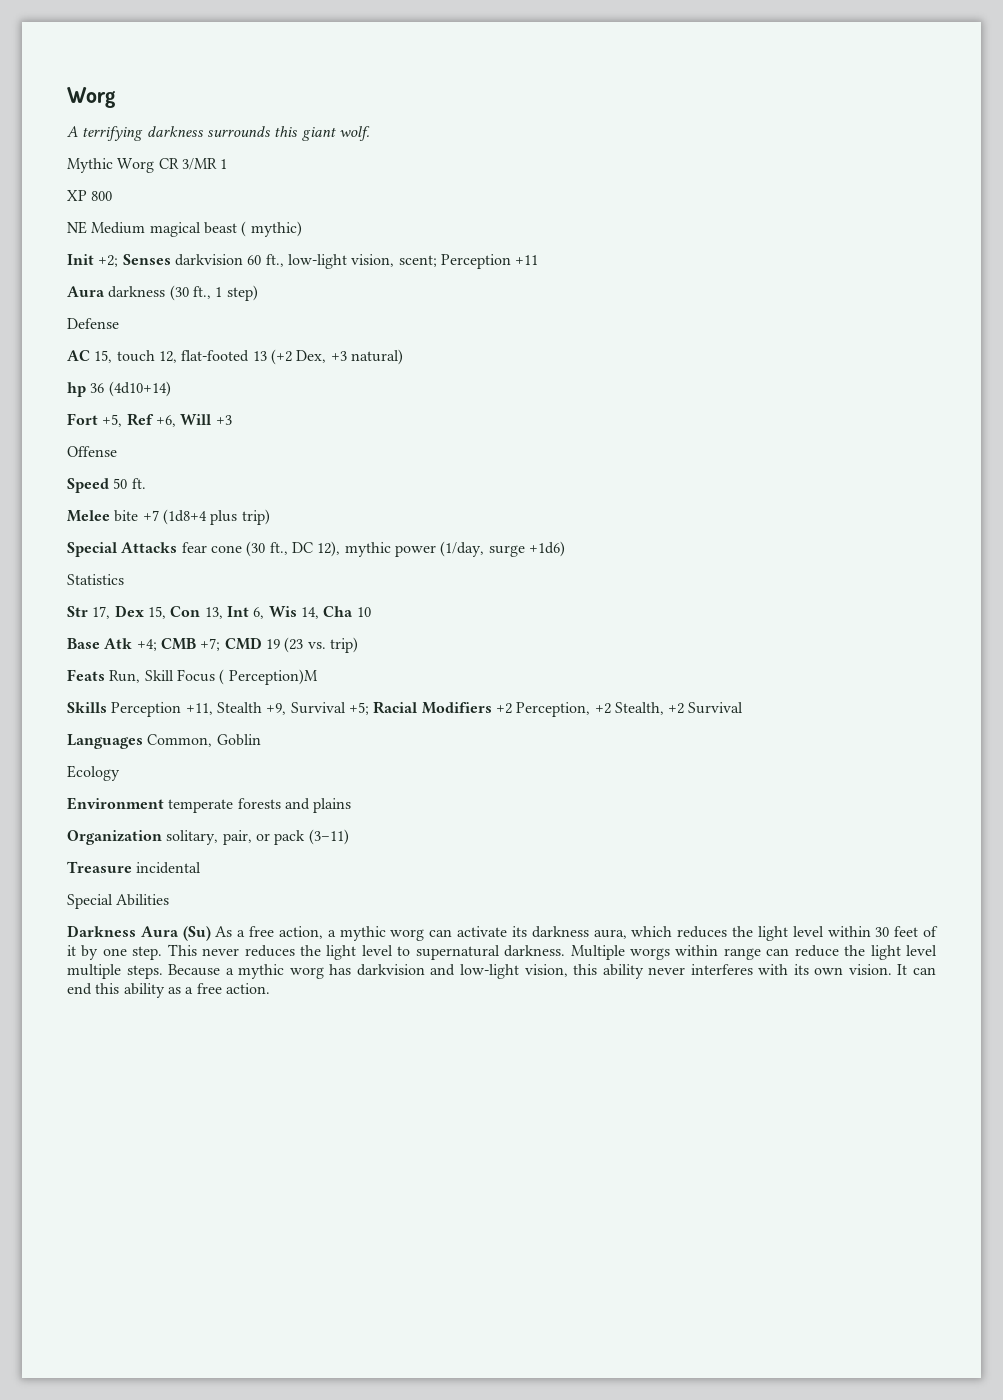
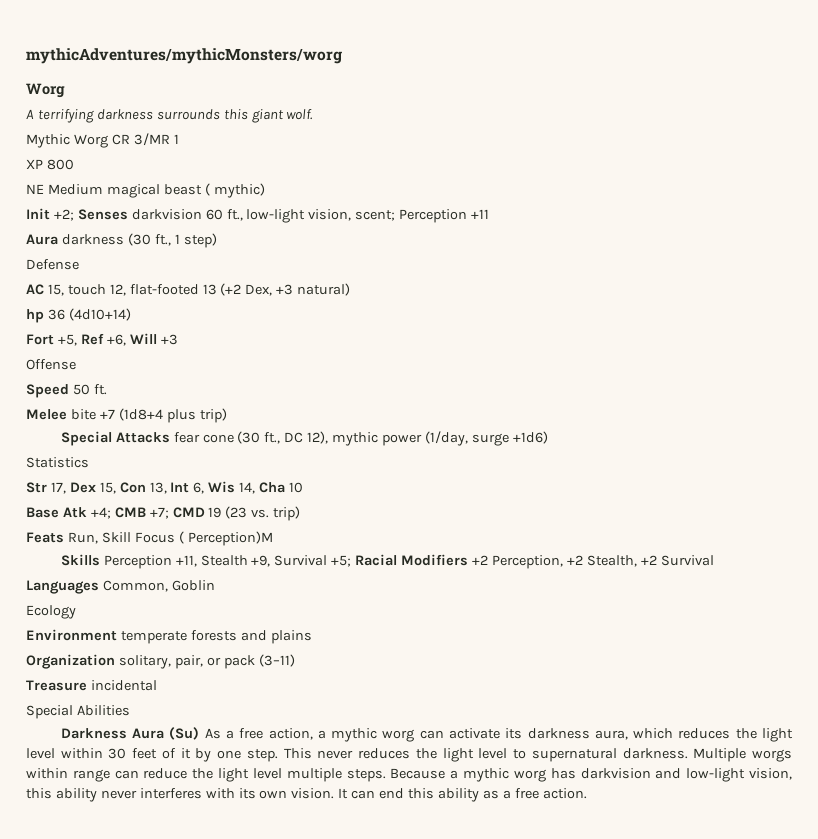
(67, 97) none -> [26,48,342,64] mythicAdventures/mythicMonsters/worg //

